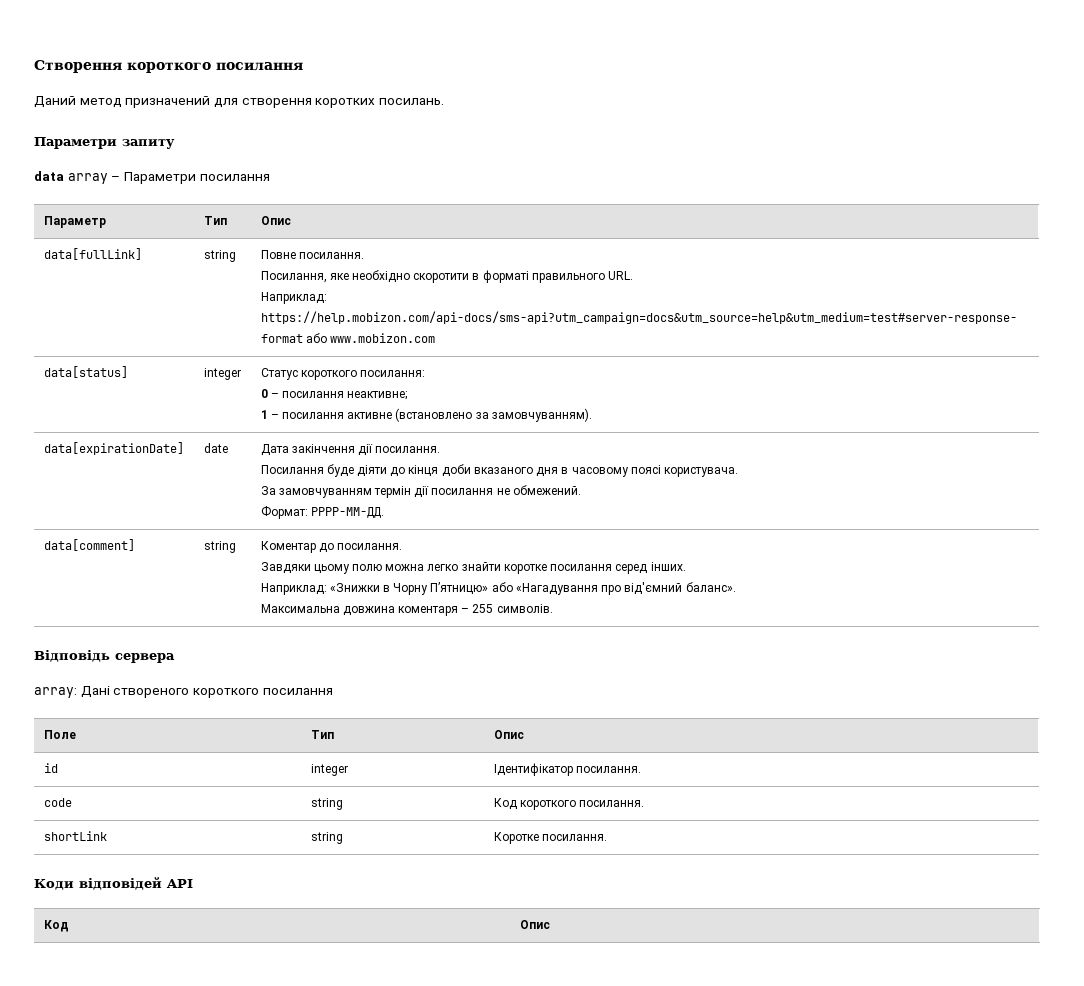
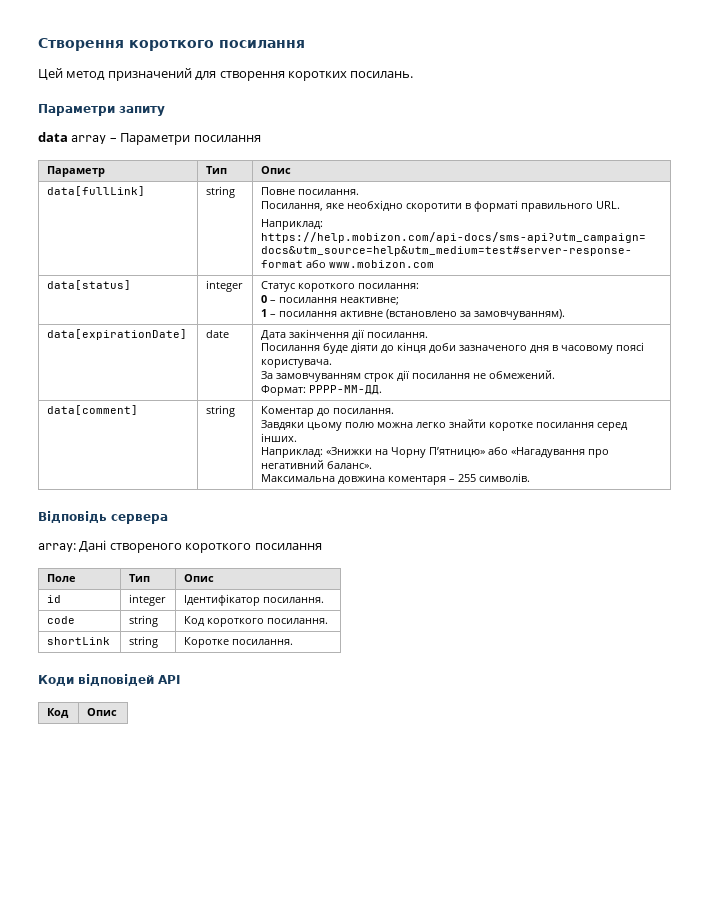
[34,96,76,108] Даний -> [38,68,63,80] Цей
[473,467,533,474] вказаного -> [459,345,528,351] зазначеного
[374,486,412,498] термін -> [364,373,395,382] строк
[383,585,391,592] в -> [375,449,389,455] на
[624,582,683,595] від'ємний -> [261,460,325,469] негативний

